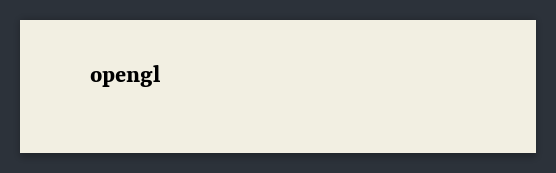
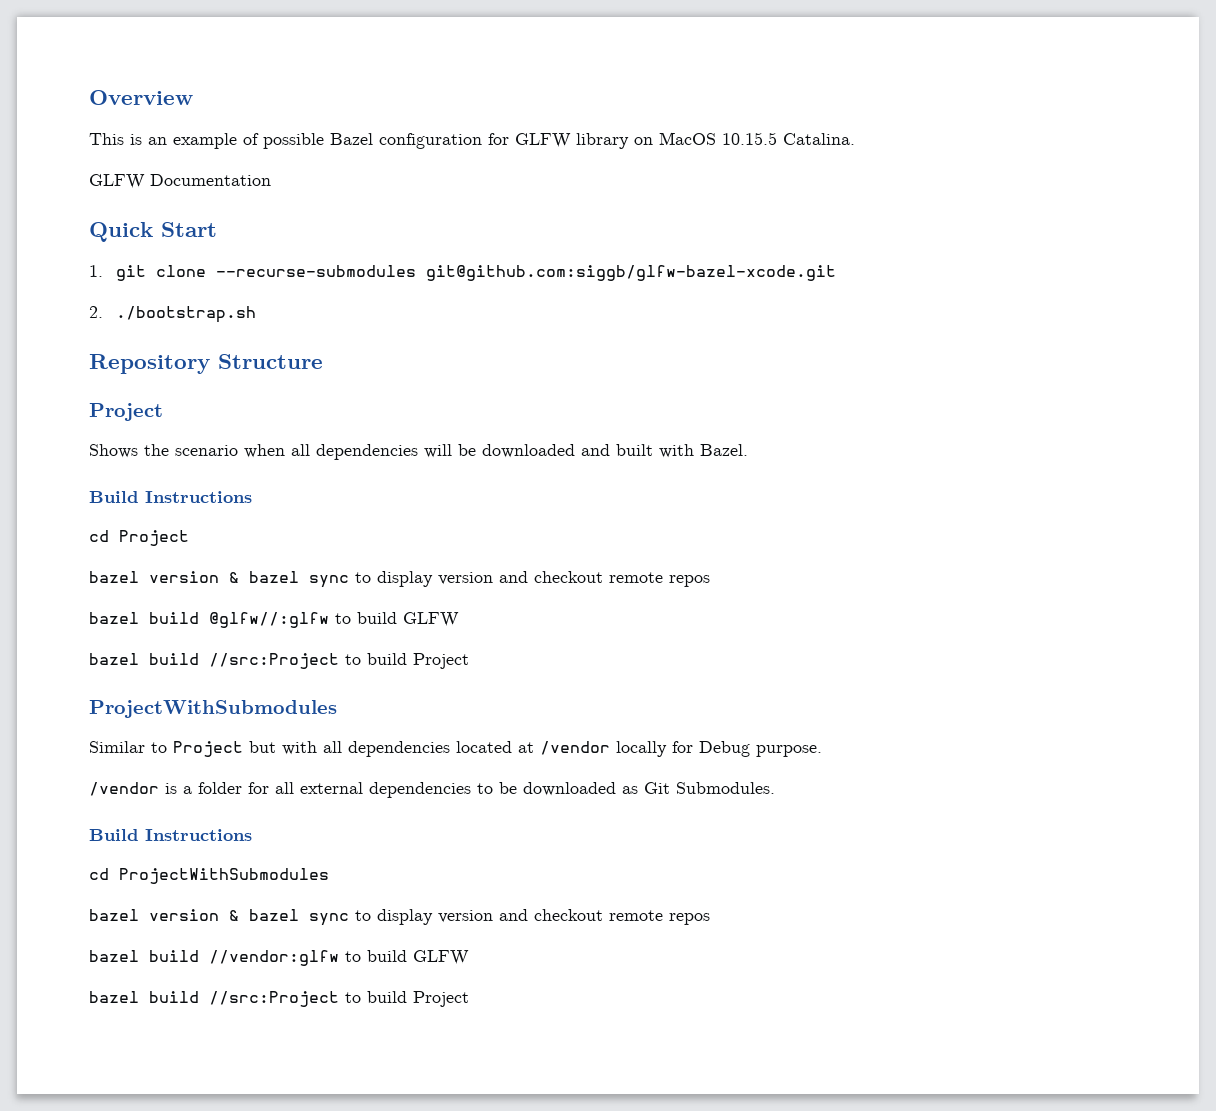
[90,65,160,87] opengl -> [89,90,193,105] [89,132,855,149] [89,174,271,189] [89,222,217,242] [89,265,837,281] [89,306,257,323] [89,354,323,374] [89,403,163,421] [89,444,748,460] [89,491,252,503] [89,530,189,546] [89,571,710,588] [89,612,459,628] [89,653,469,669] [89,700,337,718] [89,741,822,757] [89,782,775,798] [89,829,252,841] [89,868,329,884] [89,909,710,926] [89,950,469,966] [89,991,469,1007] Overview // This is an example of possible Bazel configuration for GLFW library on MacOS 10.15.5 Catalina. // GLFW Documentation // Quick Start // 1. git clone --recurse-submodules git@github.com:siggb/glfw-bazel-xcode.git // 2. ./bootstrap.sh // Repository Structure // Project // Shows the scenario when all dependencies will be downloaded and built with Bazel. // Build Instructions // cd Project // bazel version & bazel sync to display version and checkout remote repos // bazel build @glfw//:glfw to build GLFW // bazel build //src:Project to build Project // ProjectWithSubmodules // Similar to Project but with all dependencies located at /vendor locally for Debug purpose. // /vendor is a folder for all external dependencies to be downloaded as Git Submodules. // Build Instructions // cd ProjectWithSubmodules // bazel version & bazel sync to display version and checkout remote repos // bazel build //vendor:glfw to build GLFW // bazel build //src:Project to build Project

